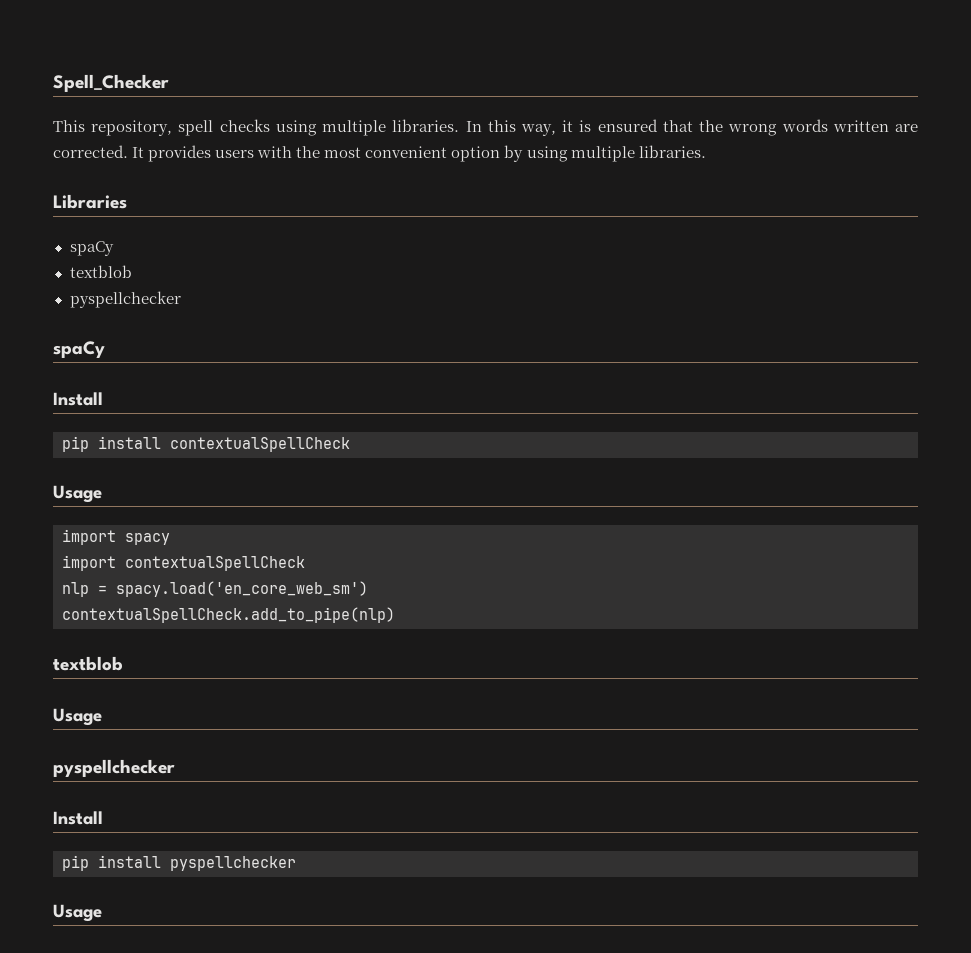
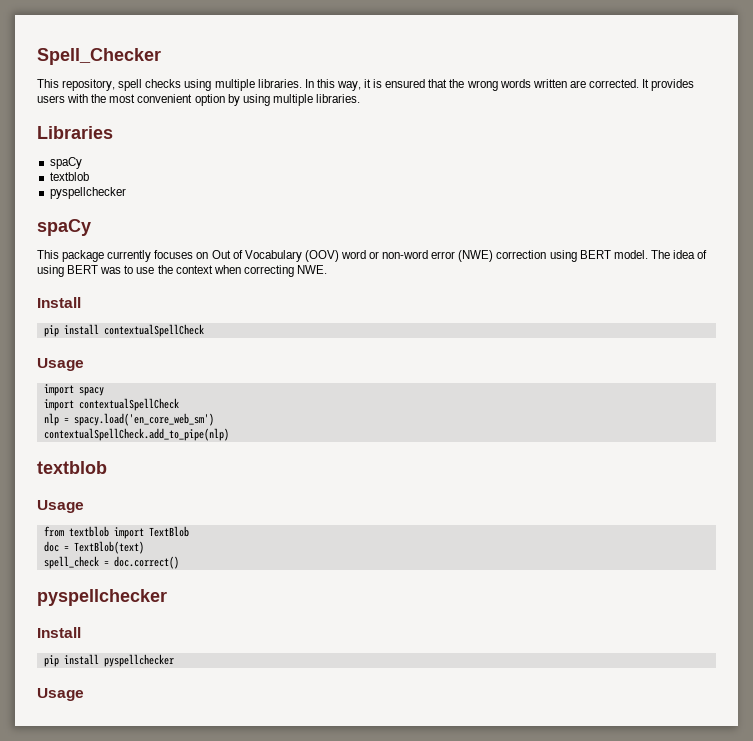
(105, 349) none -> [37,250,708,262] [37,265,327,277] // This package currently focuses on Out of Vocabulary (OOV) word or non-word error (NWE) correction using BERT model. The idea of using BERT was to use the context when correcting NWE.
(102, 717) none -> [43,526,189,539] [43,541,144,554] [43,556,179,569] // from textblob import TextBlob // doc = TextBlob(text) // spell_check = doc.correct()

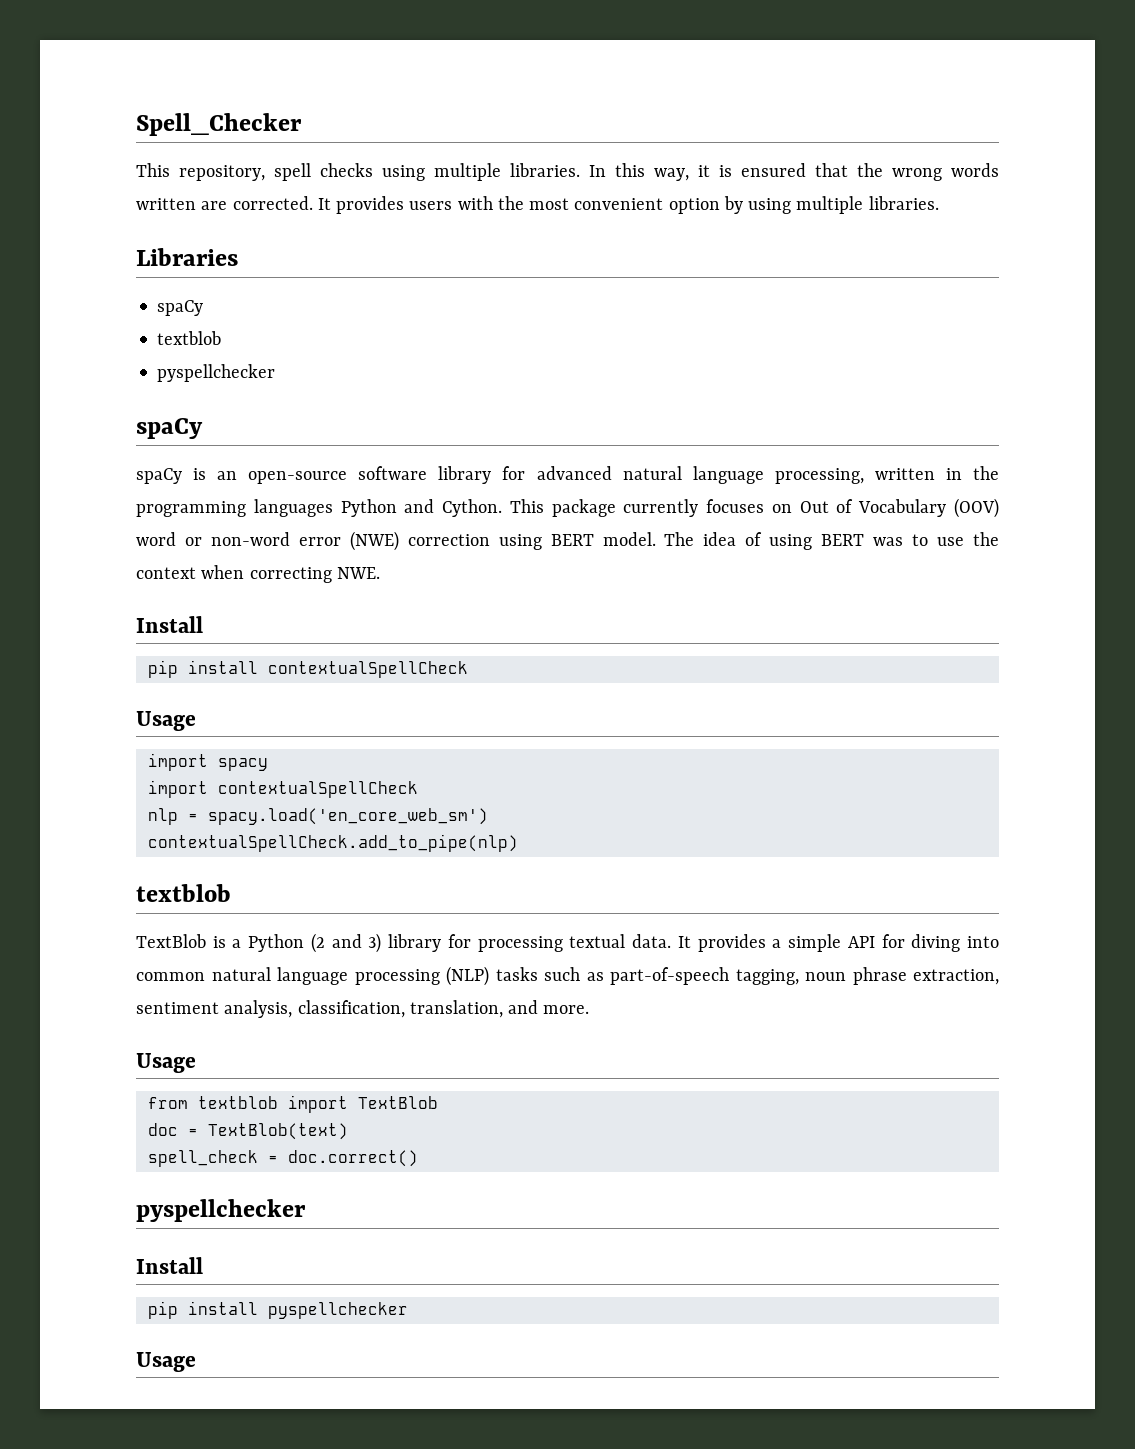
(91, 227) none -> [136,466,1000,484] [136,499,503,517] spaCy is an open-source software library for advanced natural language processing, written in the programming languages Python and Cython.
(107, 467) none -> [136,933,999,953] [136,966,999,986] [136,1000,590,1018] // TextBlob is a Python (2 and 3) library for processing textual data. It provides a simple API for diving into common natural language processing (NLP) tasks such as part-of-speech tagging, noun phrase extraction, sentiment analysis, classification, translation, and more.

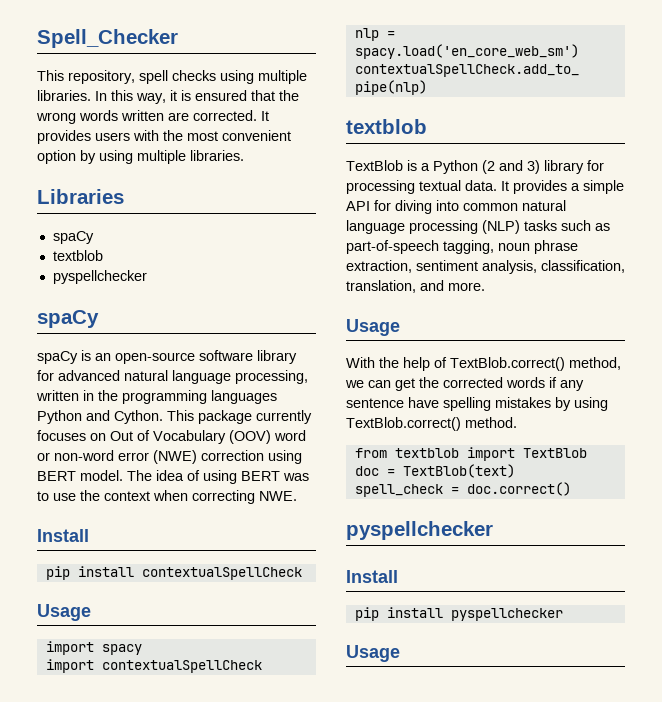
(196, 1063) none -> [346,357,621,371] [345,377,584,391] [346,397,608,411] [346,417,517,431] // With the help of TextBlob.correct() method, we can get the corrected words if any sentence have spelling mistakes by using TextBlob.correct() method.

